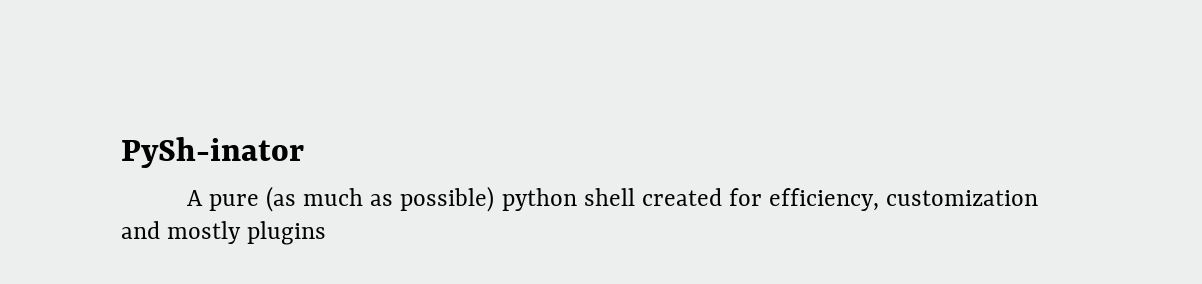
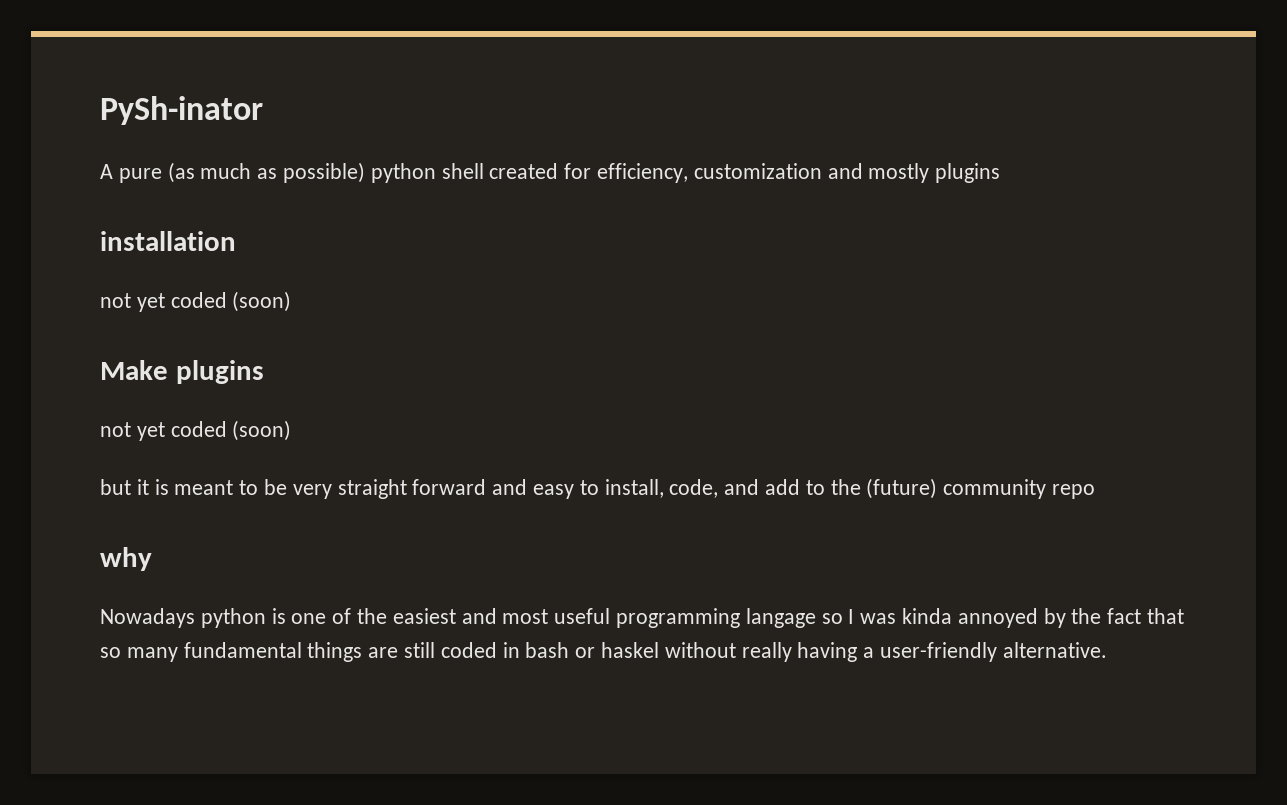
(327, 233) none -> [100,231,236,251] [100,291,292,312] [100,360,264,384] [100,420,292,441] [100,478,1096,499] [100,547,152,571] [100,608,1185,628] [100,642,1107,662] // installation // not yet coded (soon) // Make plugins // not yet coded (soon) // but it is meant to be very straight forward and easy to install, code, and add to the (future) community repo // why // Nowadays python is one of the easiest and most useful programming langage so I was kinda annoyed by the fact that so many fundamental things are still coded in bash or haskel without really having a user-friendly alternative.

